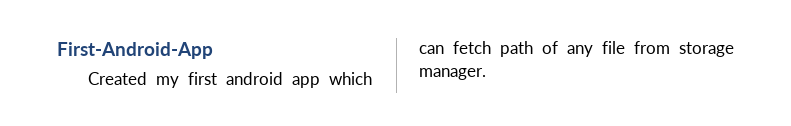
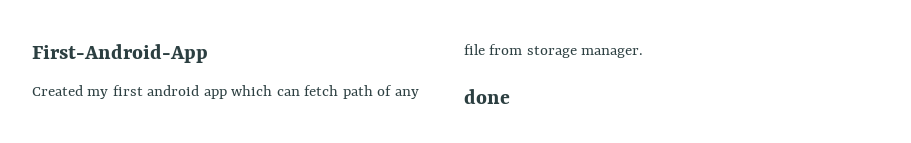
(486, 74) none -> [464,89,510,104] // done

